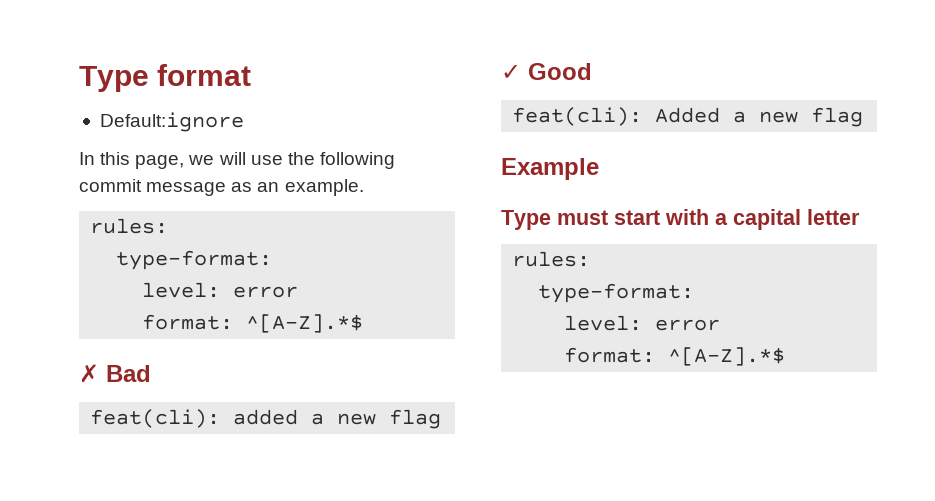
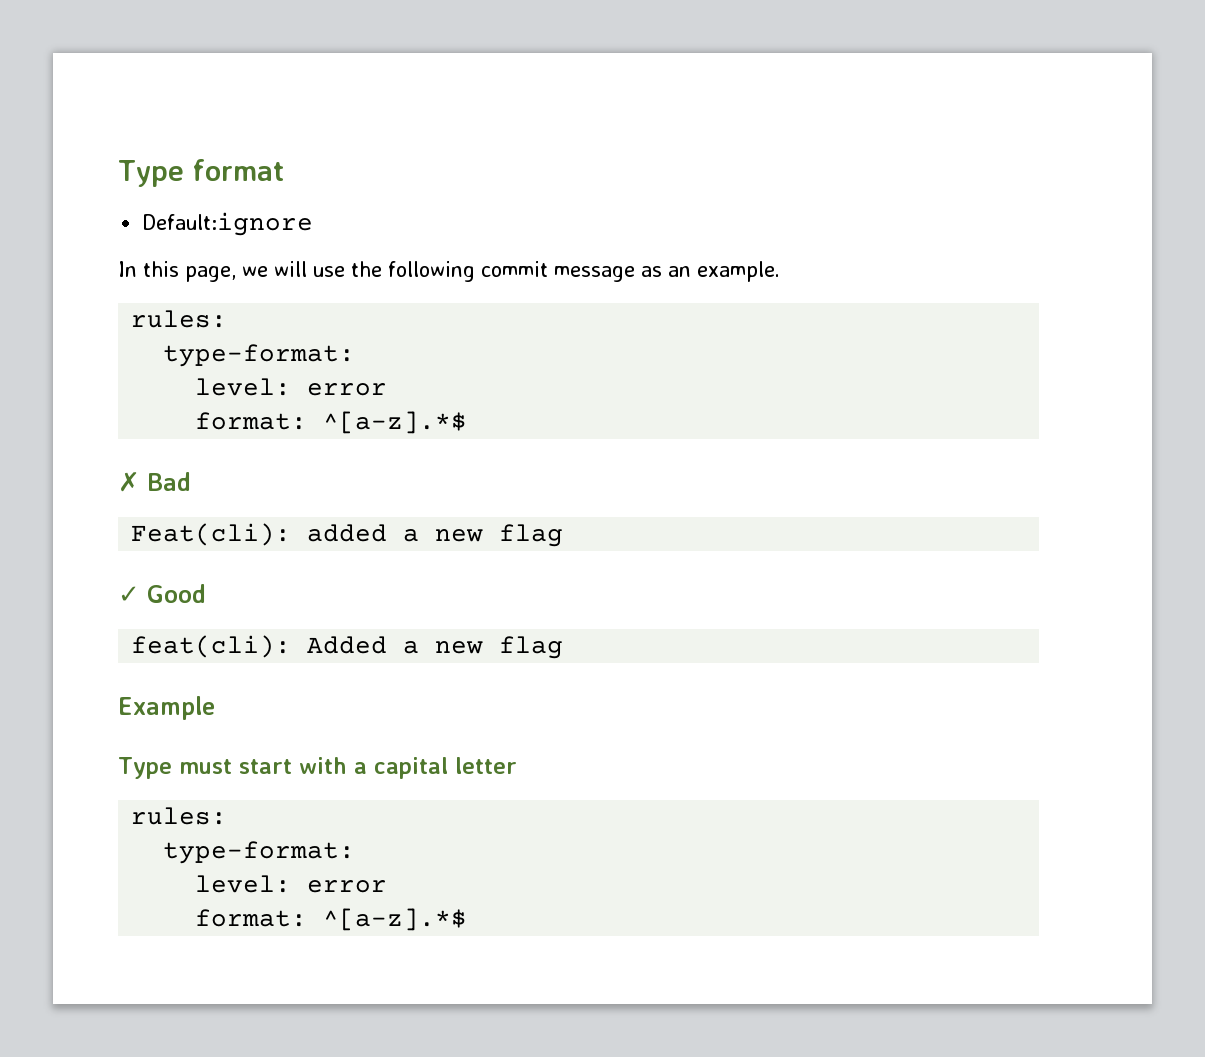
[246,314,364,333] ^[A-Z].*$ -> [323,411,468,434] ^[a-z].*$
[90,409,221,428] feat(cli): -> [131,523,292,546] Feat(cli):
[668,347,786,366] ^[A-Z].*$ -> [323,908,468,931] ^[a-z].*$

